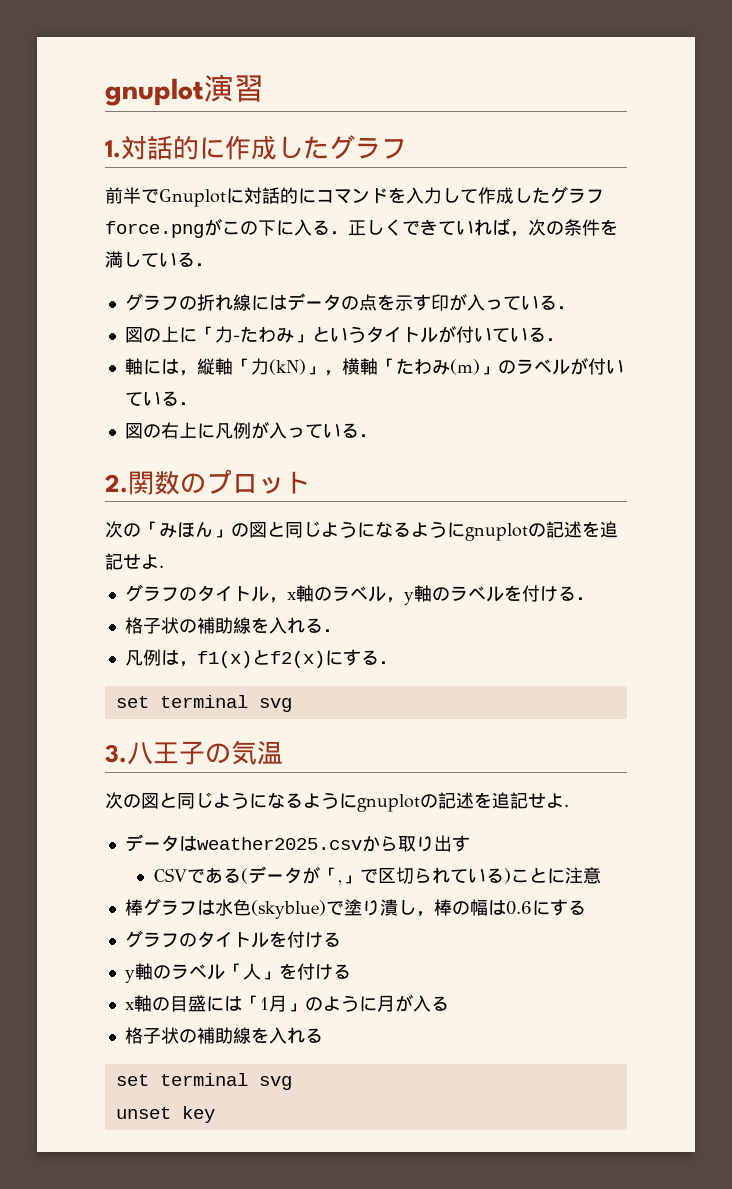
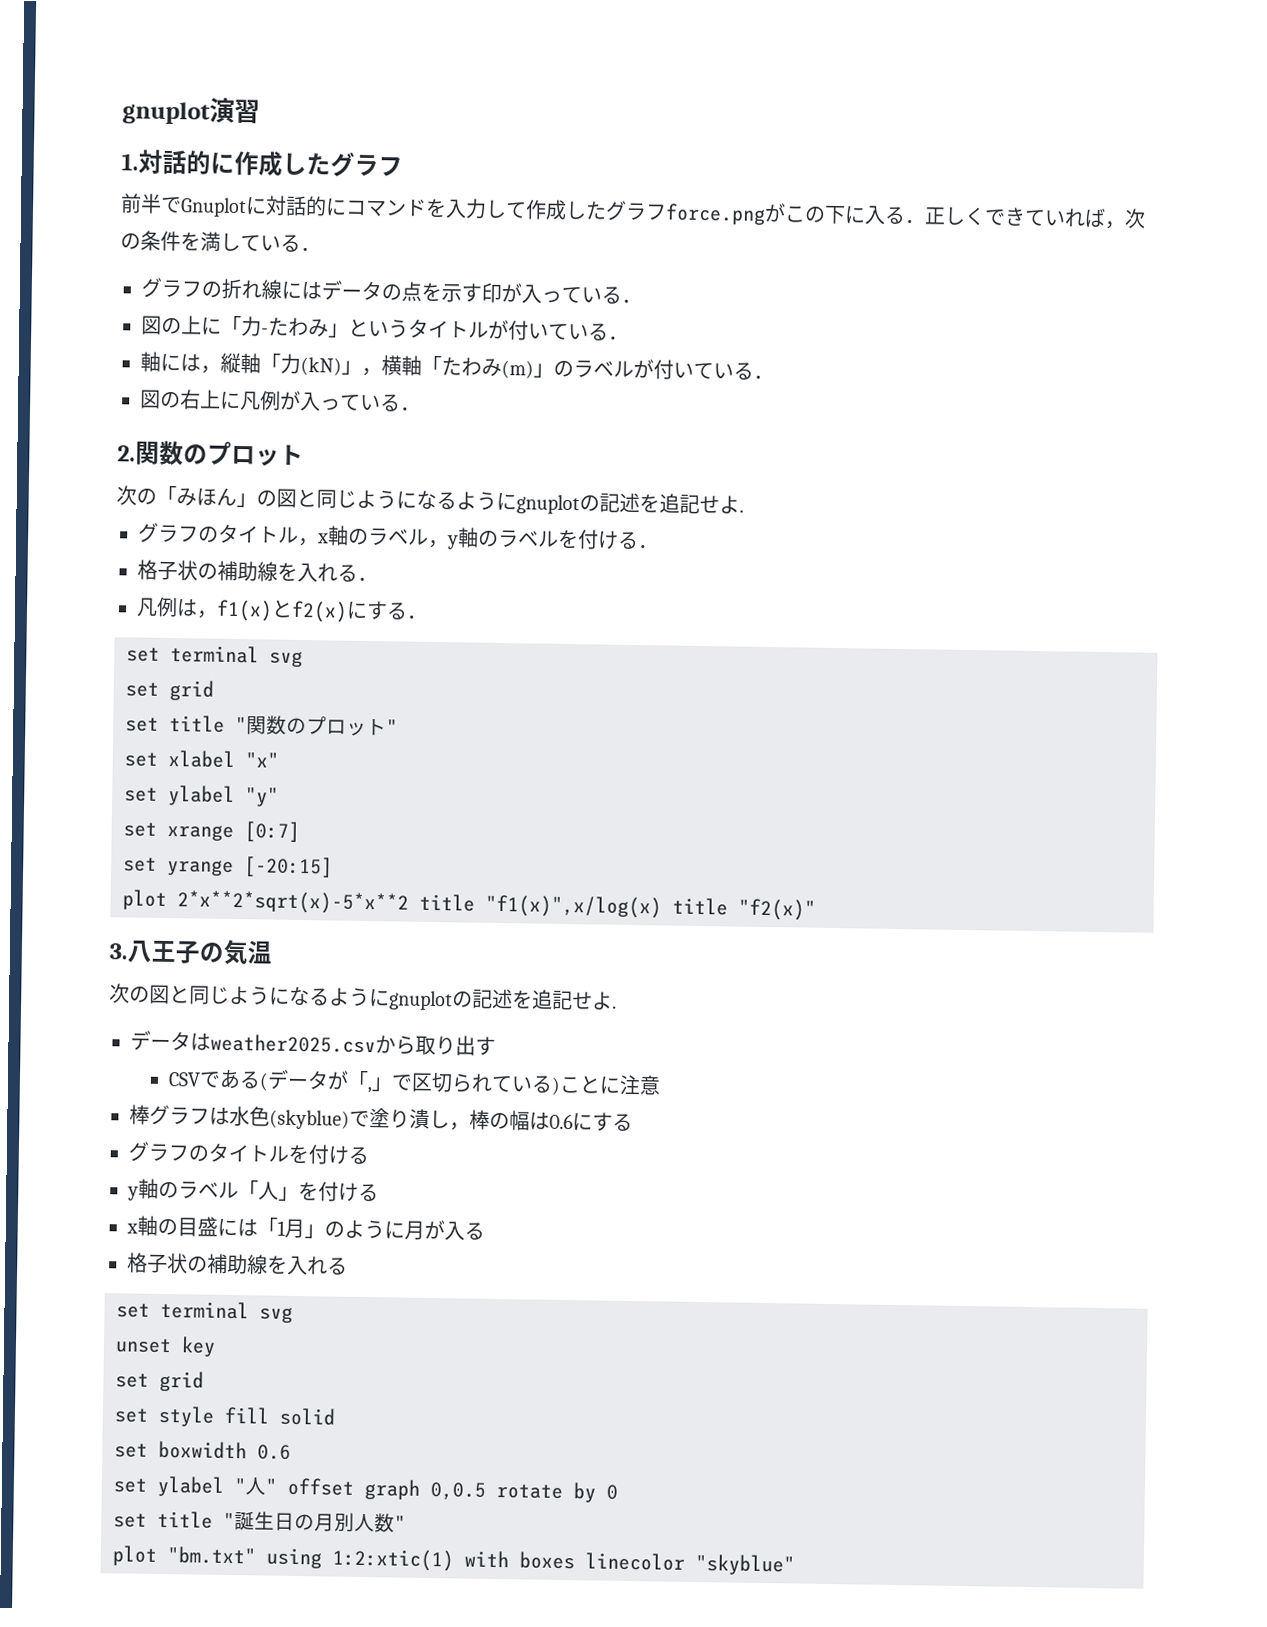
(292, 705) none -> [125,680,214,701] [125,715,398,736] [124,750,279,769] [124,785,279,807] [123,821,300,842] [123,856,333,878] [122,889,816,921] // set grid // set title "関数のプロット" // set xlabel "x" // set ylabel "y" // set xrange [0:7] // set yrange [-20:15] // plot 2*x**2*sqrt(x)-5*x**2 title "f1(x)",x/log(x) title "f2(x)"
(215, 1114) none -> [115,1370,204,1392] [114,1405,336,1427] [114,1440,291,1460] [113,1475,618,1503] [113,1510,406,1533] [112,1545,795,1576] // set grid // set style fill solid // set boxwidth 0.6 // set ylabel "人" offset graph 0,0.5 rotate by 0 // set title "誕生日の月別人数" // plot "bm.txt" using 1:2:xtic(1) with boxes linecolor "skyblue"

